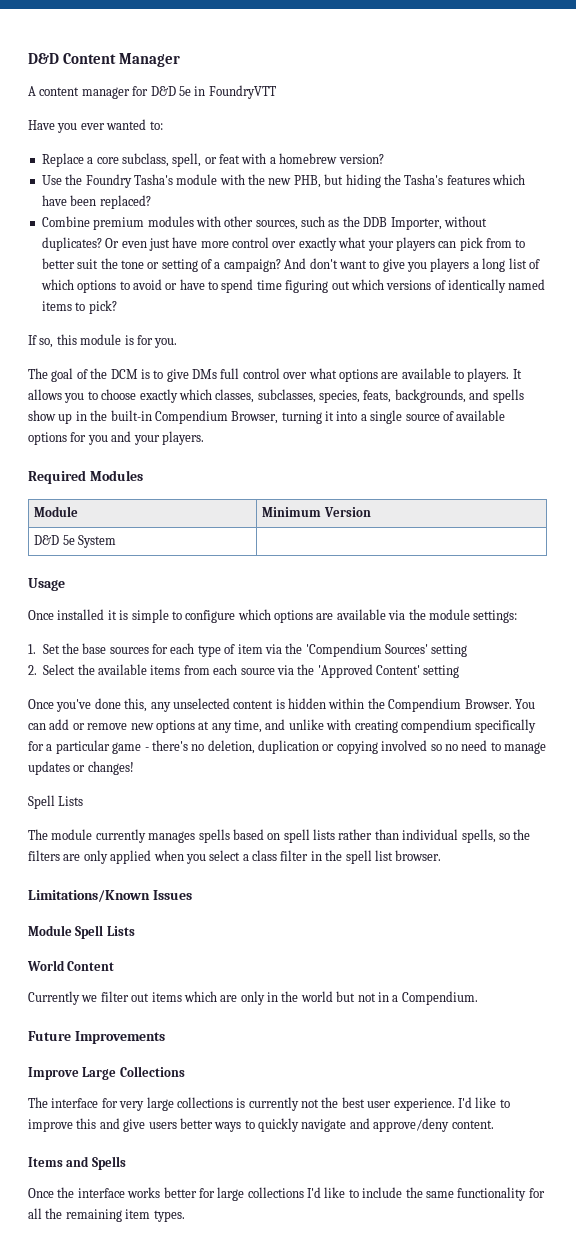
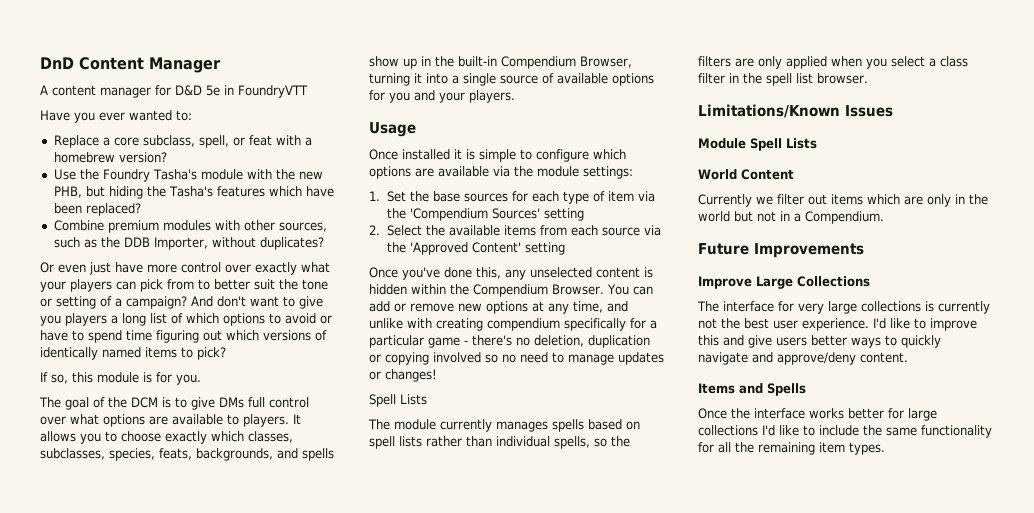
[28,53,59,64] D&D -> [40,57,74,69] DnD
(102, 244) none -> (324, 243) //
[28,470,143,484] [34,506,79,517] [262,507,371,517] [34,535,116,548] // Required Modules // Module | Minimum Version // D&D 5e System | -> (515, 96) none

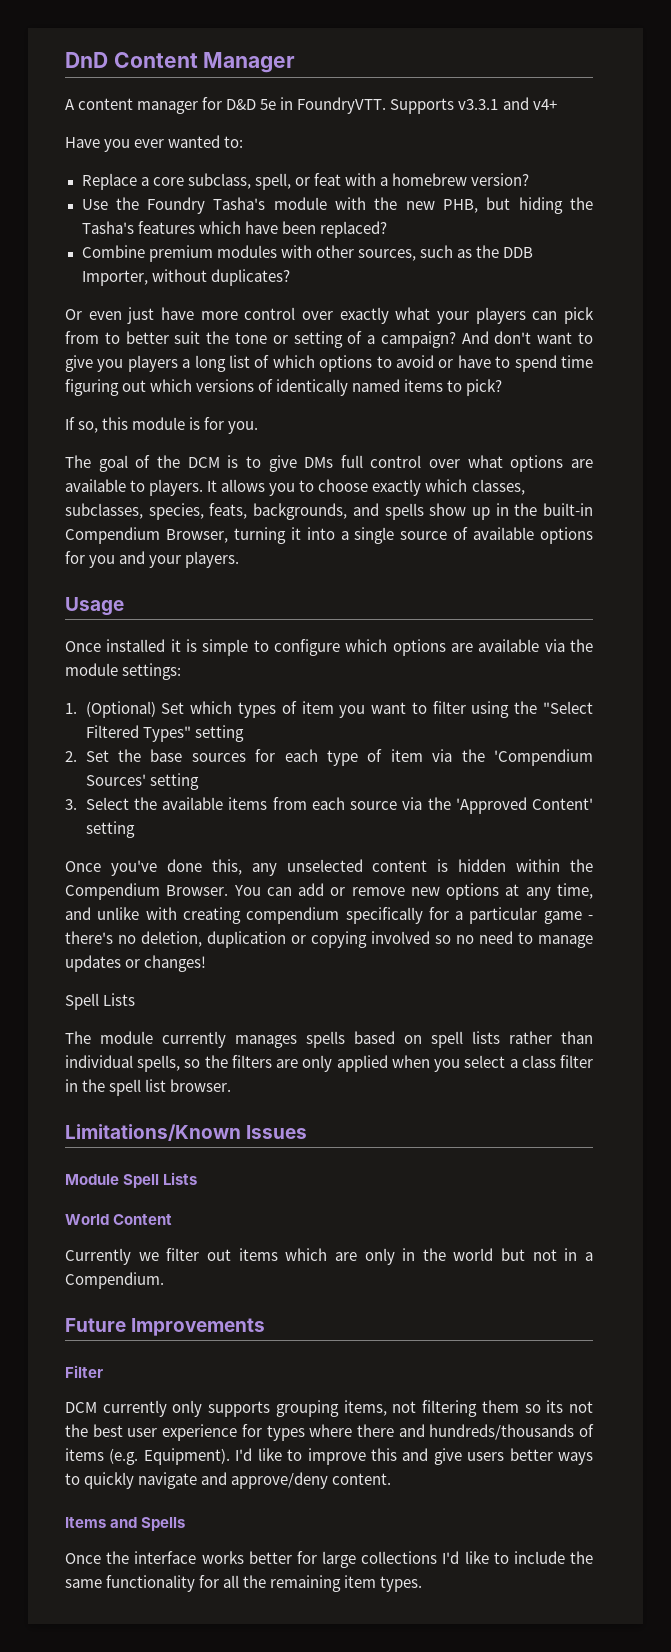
[238,85,308,98] FoundryVTT -> [297,97,557,114] FoundryVTT. Supports v3.3.1 and v4+
(380, 196) none -> [85,701,594,718] [85,725,244,742] [65,751,77,762] (Optional) Set which types of item you want to filter using the "Select Filtered Types" setting // 2.
[369,225,380,235] 2. -> [65,799,77,810] 3.
[698,276,870,289] [697,301,990,314] [698,318,869,331] Improve Large Collections // The interface for very large collections is currently not the best user experience. -> [65,1365,103,1378] [65,1400,594,1417] [65,1424,594,1441] [65,1448,230,1465] Filter // DCM currently only supports grouping items, not filtering them so its not the best user experience for types where there and hundreds/thousands of items (e.g. Equipment).

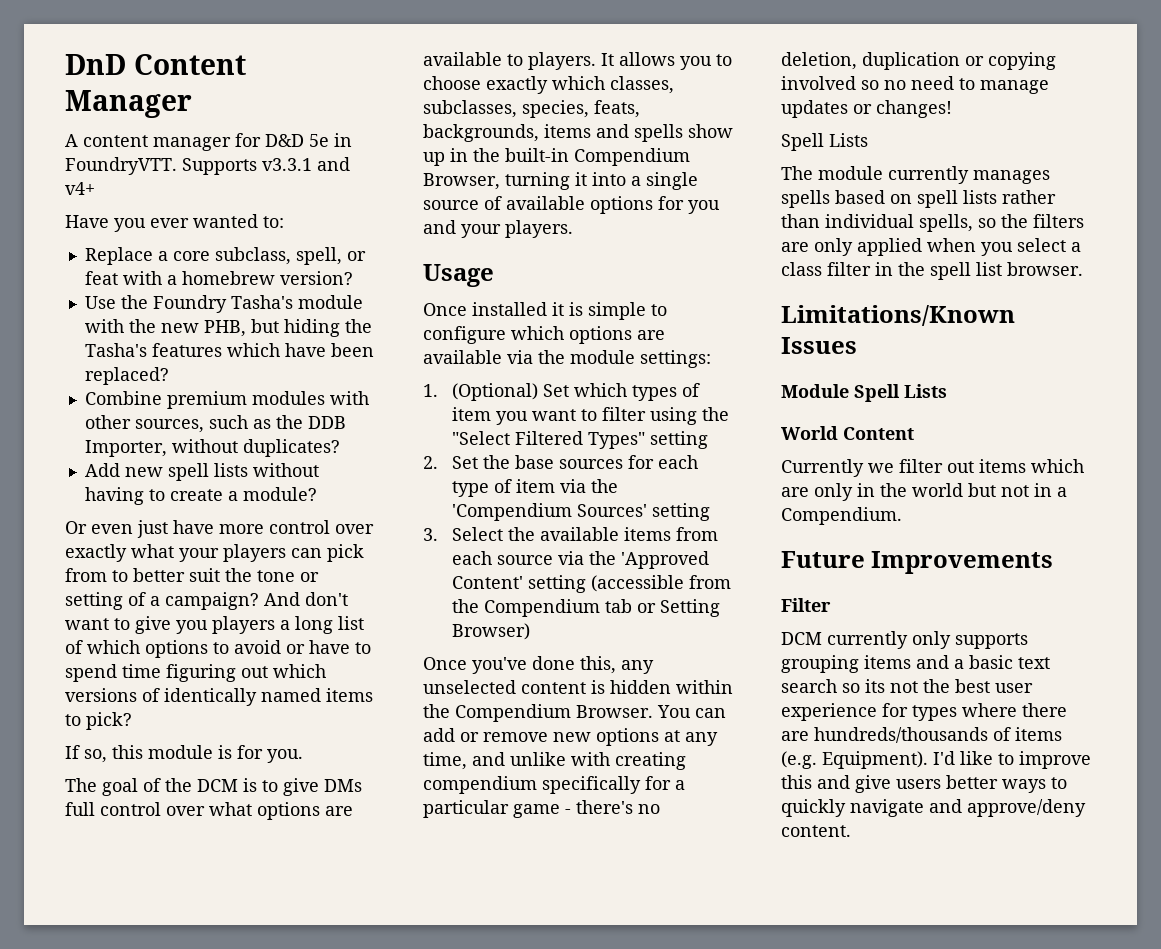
(290, 277) none -> [84,463,319,481] [84,487,317,505] // Add new spell lists without having to create a module?
(348, 511) none -> [544,124,591,138] items
(135, 829) none -> [591,575,732,592] [452,599,721,617] [452,623,531,640] (accessible from the Compendium tab or Setting Browser)
[343,1400,519,1417] items, not filtering them -> [864,655,1050,669] [781,679,837,693] items and a basic text search
[398,1424,425,1437] and -> [781,731,809,741] are
[65,1517,186,1531] [65,1551,593,1568] [65,1575,423,1592] // Items and Spells // Once the interface works better for large collections I'd like to include the same functionality for all the remaining item types. -> (851, 831) none

